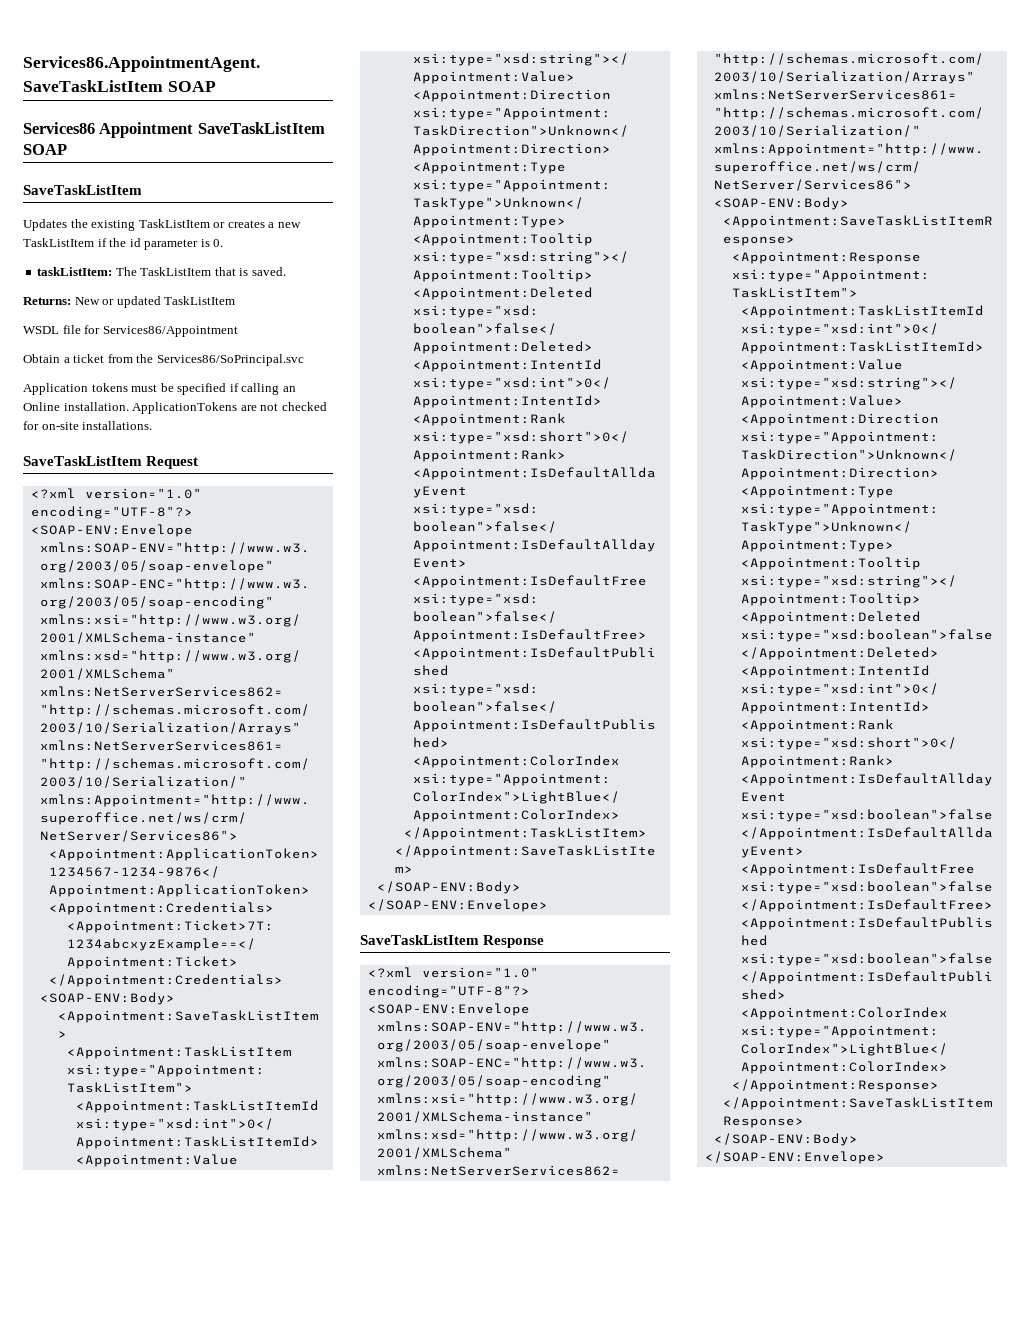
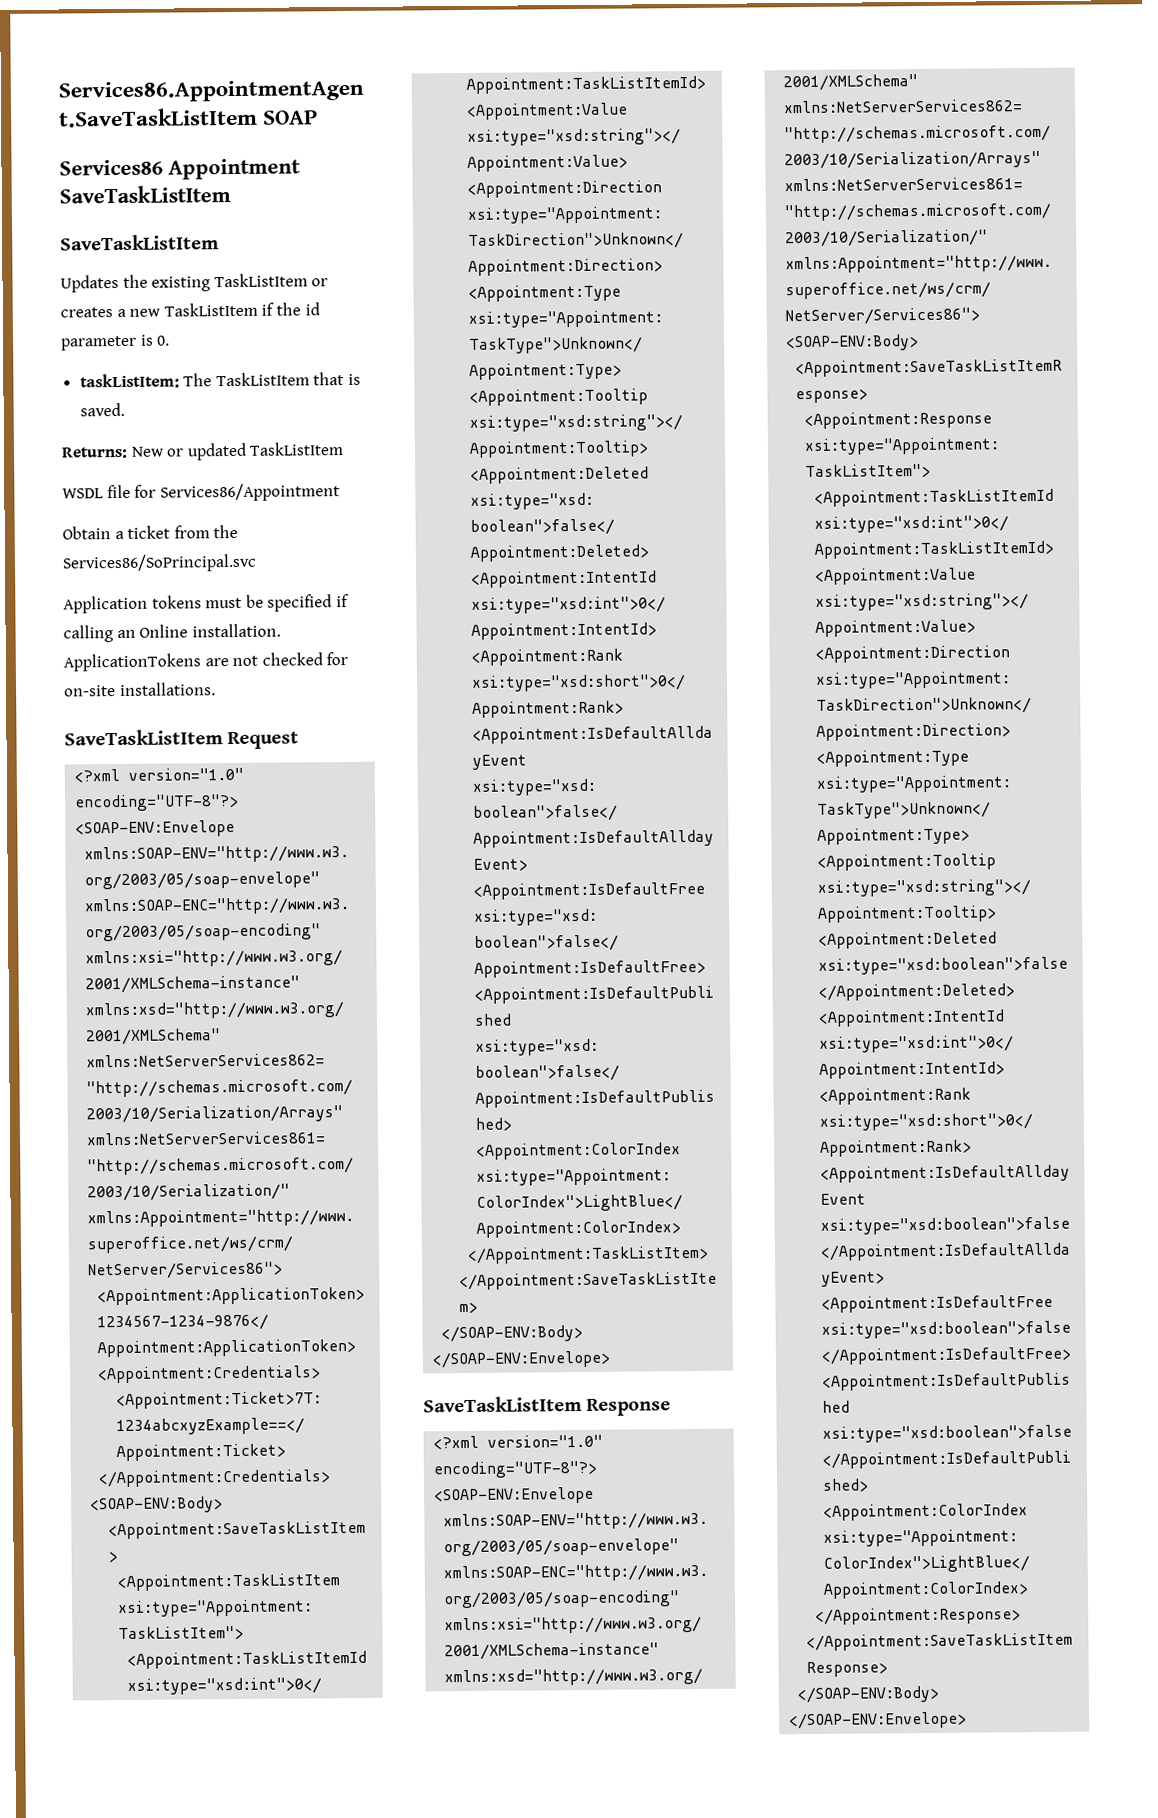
[23,144,67,155] SOAP -> (231, 194) none

